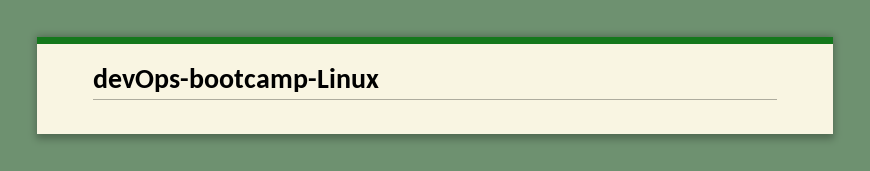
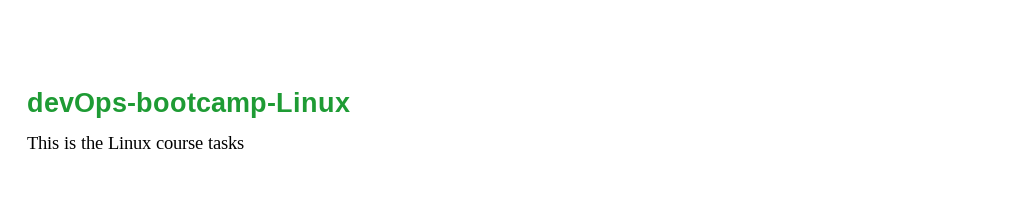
(379, 80) none -> [27,136,244,149] // This is the Linux course tasks

